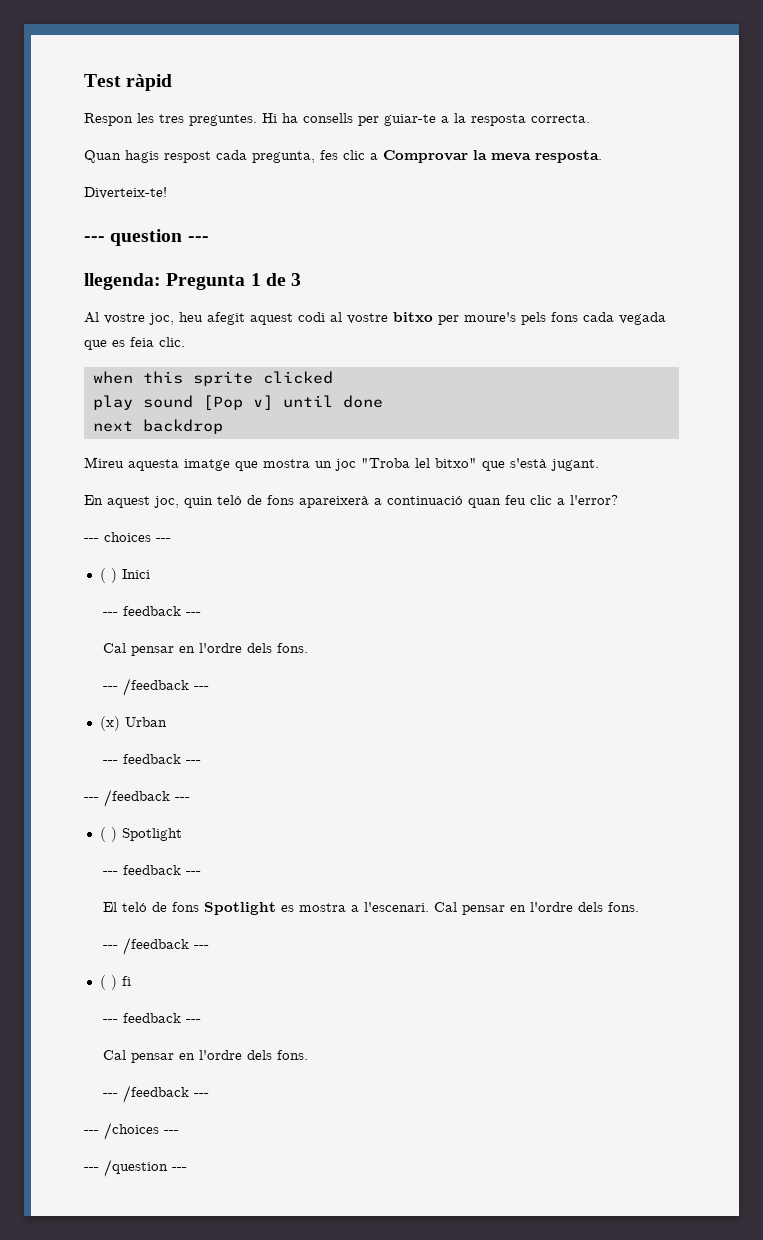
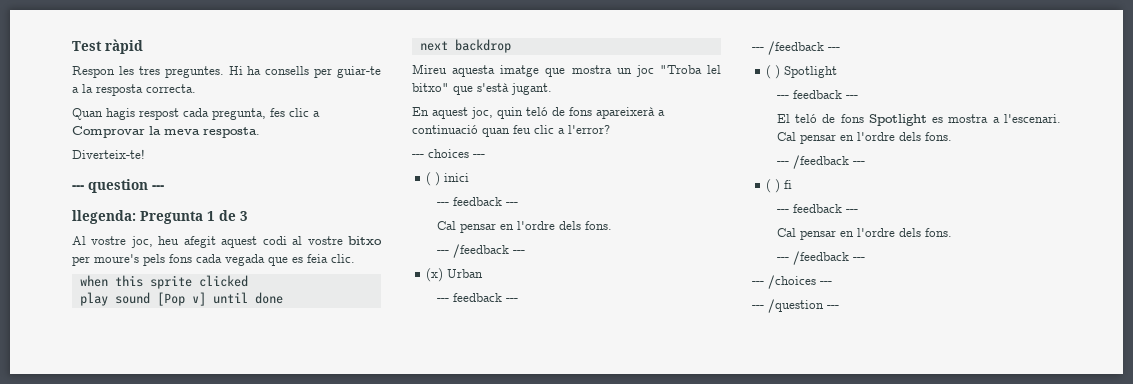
[121,569,150,579] Inici -> [444,173,470,182] inici

